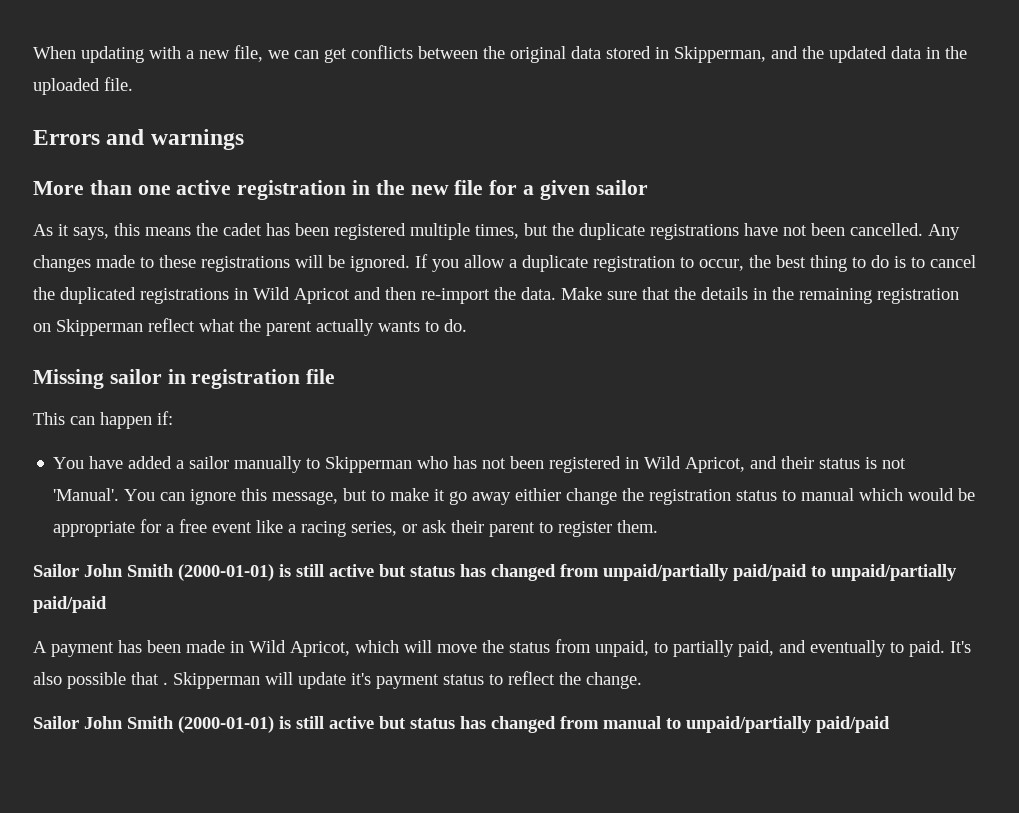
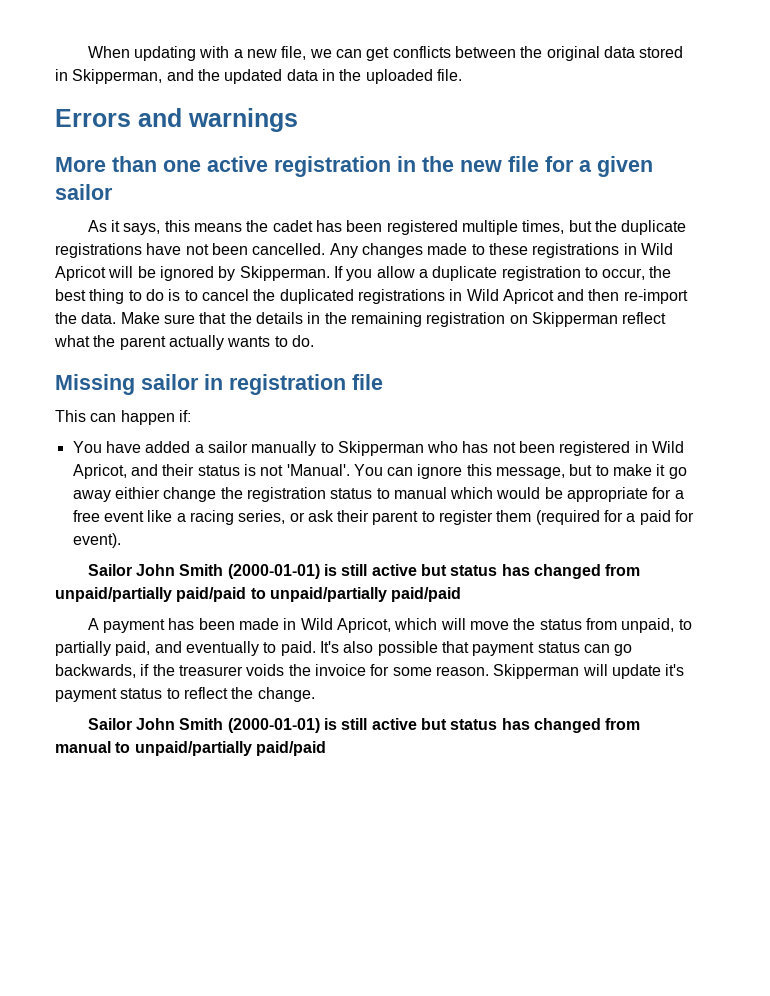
[295,255,410,272] will be ignored. -> [623,243,673,255] [55,266,330,281] in Wild Apricot will be ignored by Skipperman.
[617,520,659,533] them. -> [496,510,695,525] [72,533,121,548] them (required for a paid for event).
[163,682,168,685] . -> [472,642,633,656] [55,664,489,678] payment status can go backwards, if the treasurer voids the invoice for some reason.

